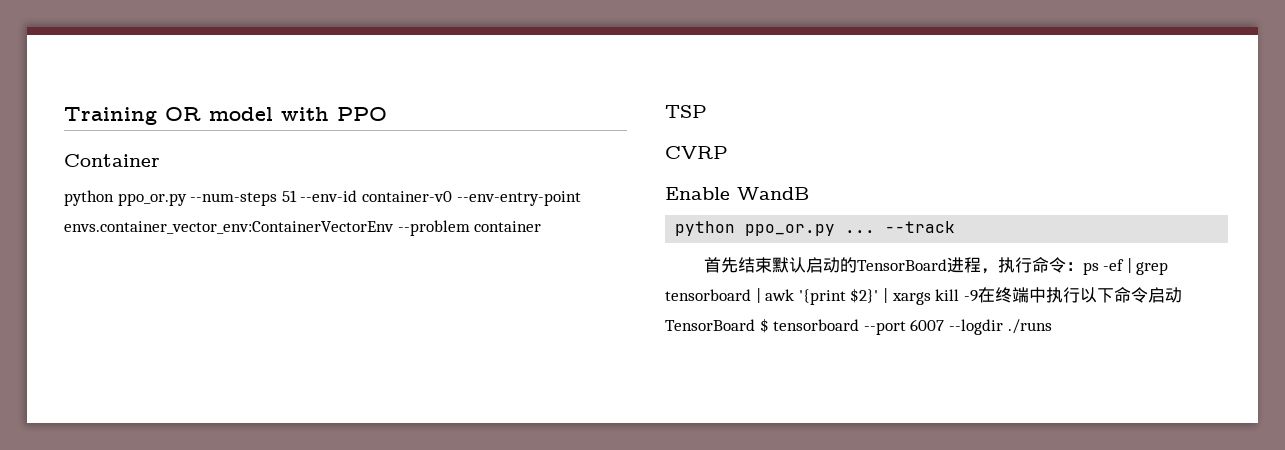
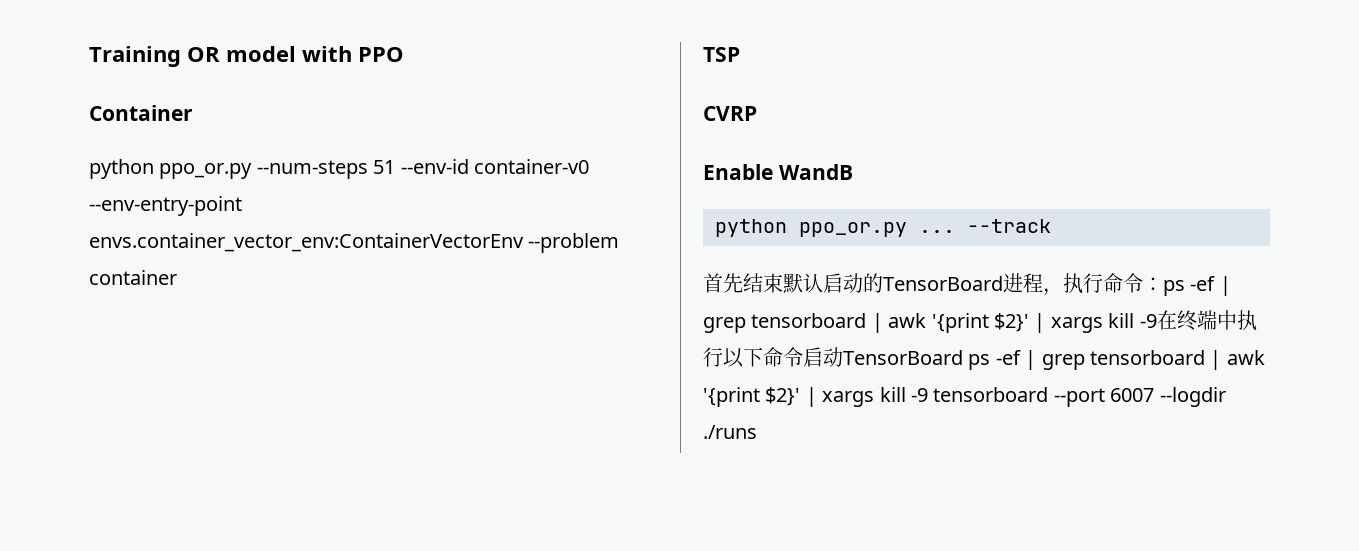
[759,318,769,333] $ -> [968,350,1265,370] [703,387,928,407] ps -ef | grep tensorboard | awk '{print $2}' | xargs kill -9

